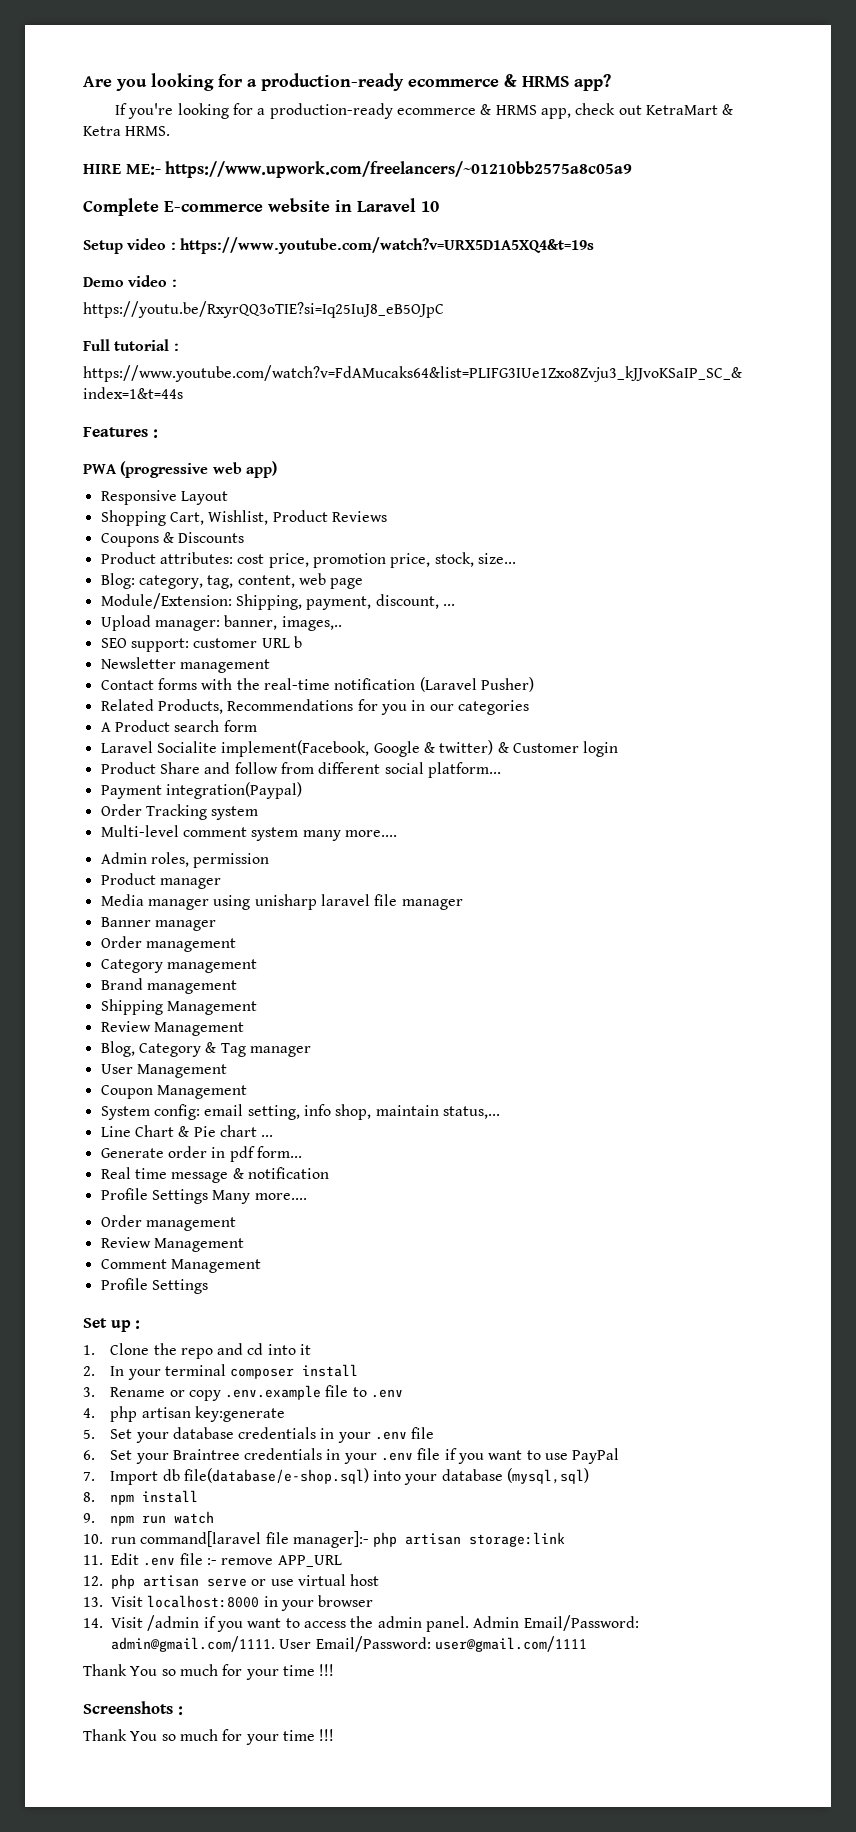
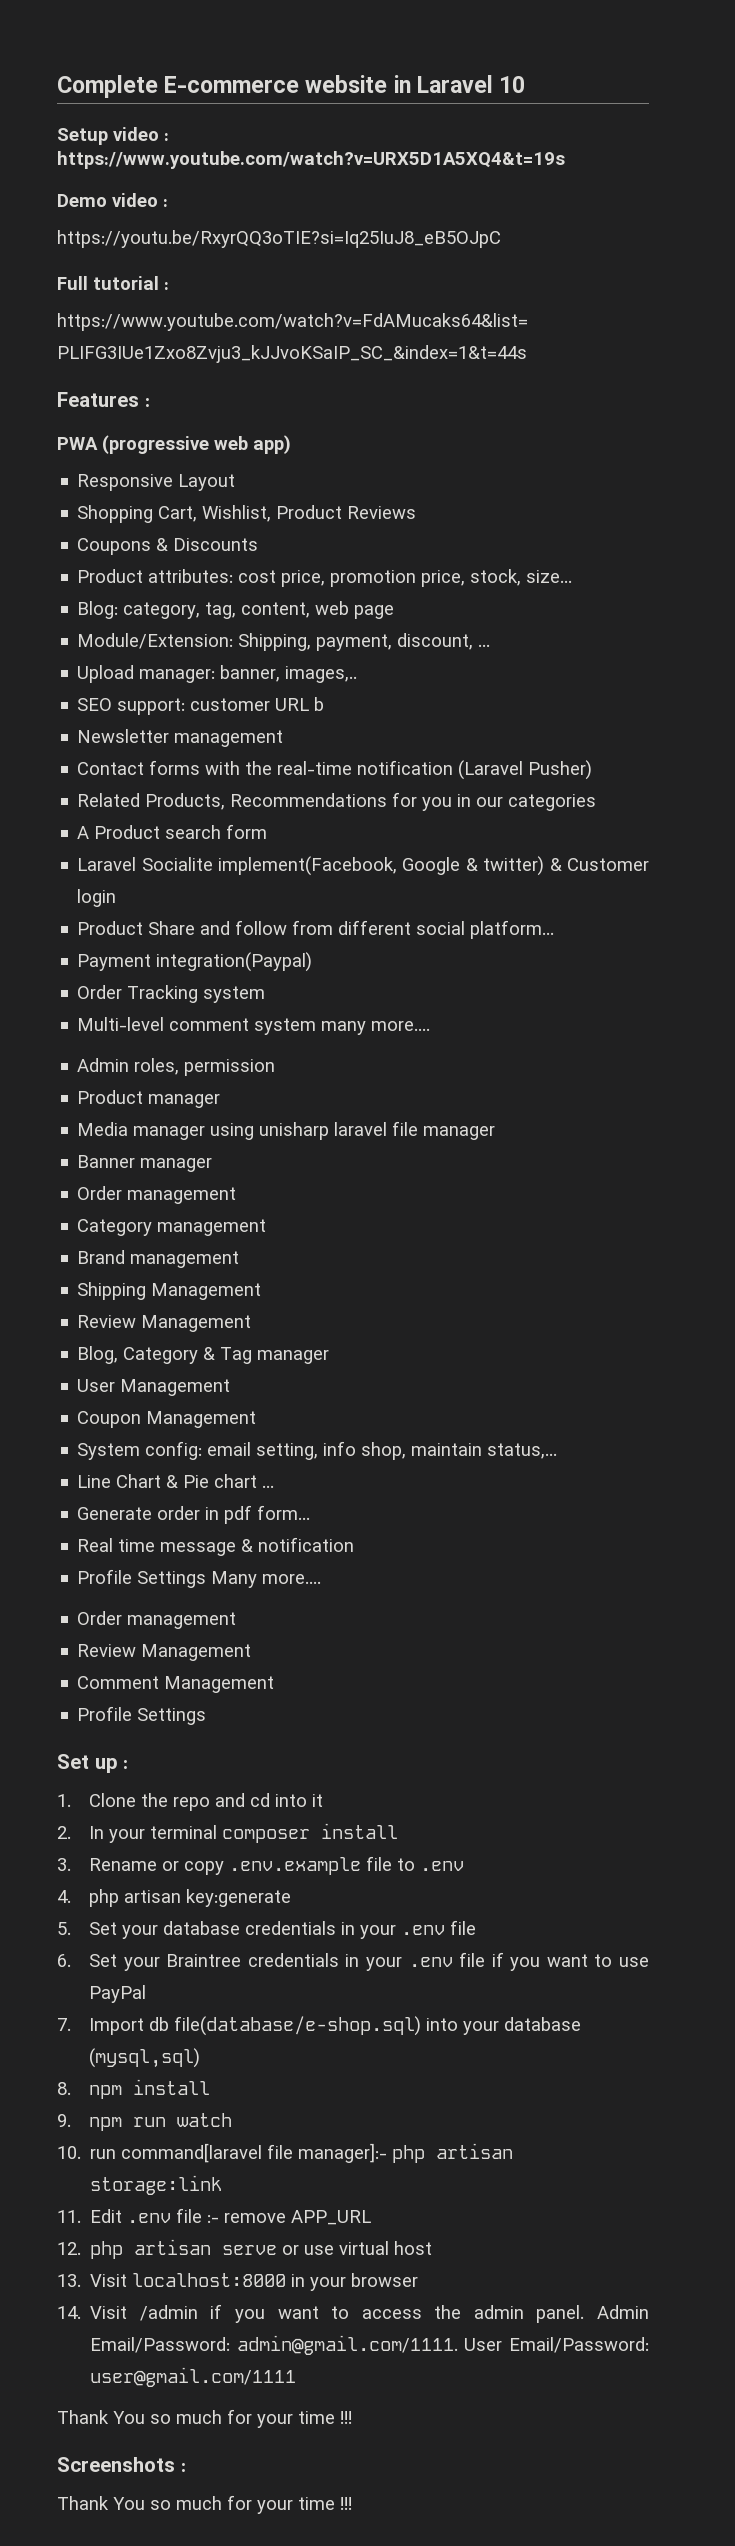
[83,73,611,91] [115,103,734,119] [83,126,171,136] [83,161,633,178] Are you looking for a production-ready ecommerce & HRMS app? // If you're looking for a production-ready ecommerce & HRMS app, check out KetraMart & Ketra HRMS. // HIRE ME:- https://www.upwork.com/freelancers/~01210bb2575a8c05a9 // -> (57, 86) none

